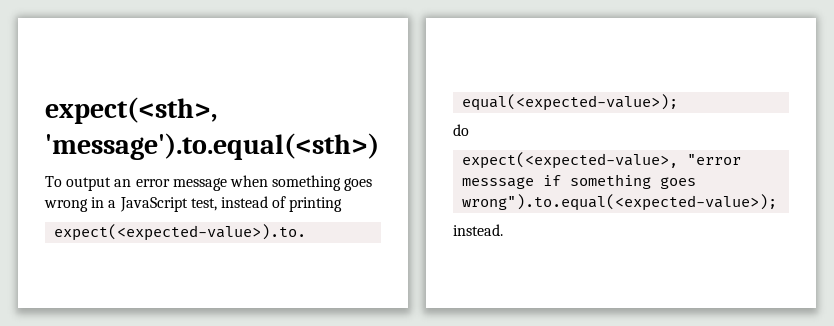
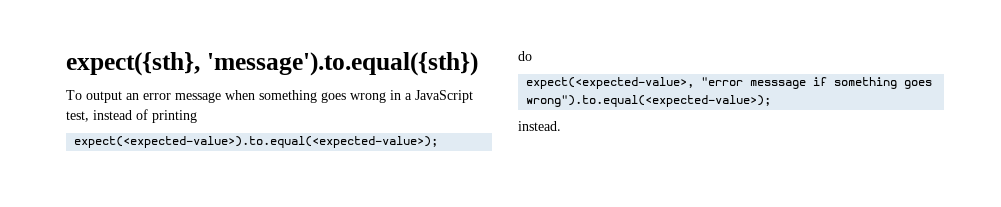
[45,97,218,124] [45,133,379,160] expect(<sth>, 'message').to.equal(<sth>) -> [66,52,478,76] expect({sth}, 'message').to.equal({sth})

